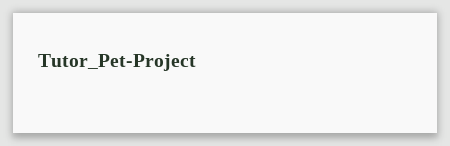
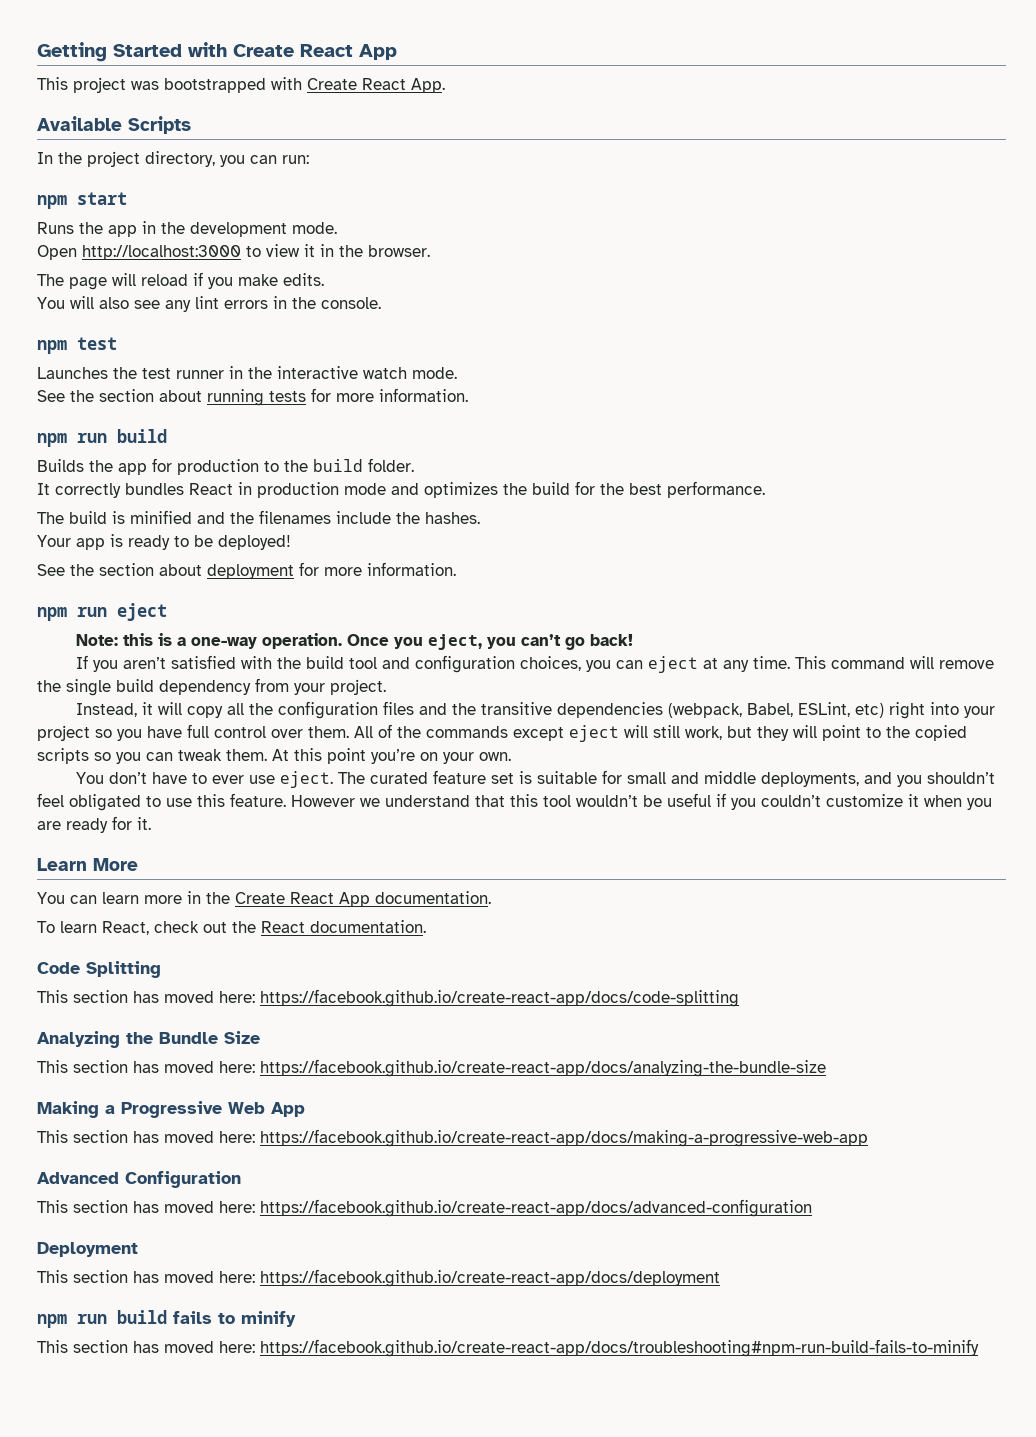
[38,54,196,71] Tutor_Pet-Project -> [37,42,397,62] [37,77,445,93] [37,116,191,134] [37,151,309,167] [37,192,127,209] [37,221,337,237] [37,244,430,260] [37,272,324,290] [37,296,381,312] [37,337,117,354] [37,366,457,379] [37,388,468,406] [37,429,167,447] [37,458,414,475] [37,481,765,498] [37,510,480,524] [37,534,291,550] [37,562,456,579] [37,603,167,621] [76,633,634,650] [76,655,995,673] [37,678,386,696] [76,701,996,719] [37,724,967,742] [37,748,511,764] [76,770,996,788] [37,793,992,811] [37,816,151,833] [37,858,138,871] [37,891,491,907] [37,920,426,935] [37,961,161,978] [37,989,739,1007] [37,1031,260,1048] [37,1059,826,1077] [37,1101,305,1118] [37,1129,868,1147] [37,1171,241,1188] [37,1199,812,1217] [37,1242,138,1257] [37,1269,720,1287] [37,1310,296,1328] [37,1339,979,1357] Getting Started with Create React App // This project was bootstrapped with Create React App. // Available Scripts // In the project directory, you can run: // npm start // Runs the app in the development mode. // Open http://localhost:3000 to view it in the browser. // The page will reload if you make edits. // You will also see any lint errors in the console. // npm test // Launches the test runner in the interactive watch mode. // See the section about running tests for more information. // npm run build // Builds the app for production to the build folder. // It correctly bundles React in production mode and optimizes the build for the best performance. // The build is minified and the filenames include the hashes. // Your app is ready to be deployed! // See the section about deployment for more information. // npm run eject // Note: this is a one-way operation. Once you eject, you can’t go back! // If you aren’t satisfied with the build tool and configuration choices, you can eject at any time. This command will remove the single build dependency from your project. // Instead, it will copy all the configuration files and the transitive dependencies (webpack, Babel, ESLint, etc) right into your project so you have full control over them. All of the commands except eject will still work, but they will point to the copied scripts so you can tweak them. At this point you’re on your own. // You don’t have to ever use eject. The curated feature set is suitable for small and middle deployments, and you shouldn’t feel obligated to use this feature. However we understand that this tool wouldn’t be useful if you couldn’t customize it when you are ready for it. // Learn More // You can learn more in the Create React App documentation. // To learn React, check out the React documentation. // Code Splitting // This section has moved here: https://facebook.github.io/create-react-app/docs/code-splitting // Analyzing the Bundle Size // This section has moved here: https://facebook.github.io/create-react-app/docs/analyzing-the-bundle-size // Making a Progressive Web App // This section has moved here: https://facebook.github.io/create-react-app/docs/making-a-progressive-web-app // Advanced Configuration // This section has moved here: https://facebook.github.io/create-react-app/docs/advanced-configuration // Deployment // This section has moved here: https://facebook.github.io/create-react-app/docs/deployment // npm run build fails to minify // This section has moved here: https://facebook.github.io/create-react-app/docs/troubleshooting#npm-run-build-fails-to-minify

